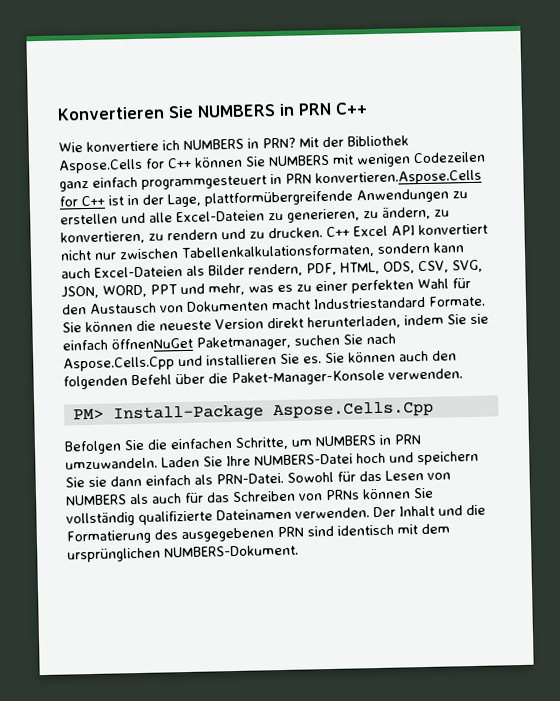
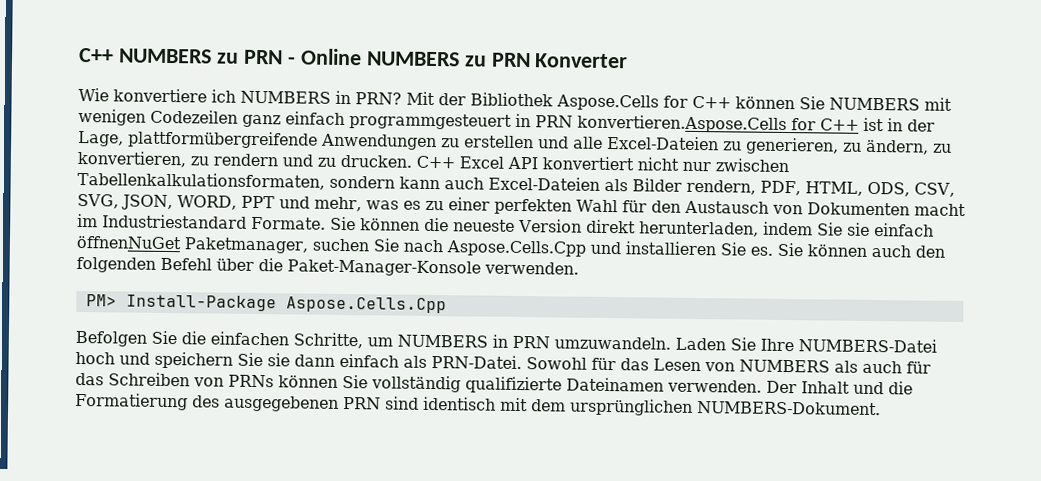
[57,102,368,121] Konvertieren Sie NUMBERS in PRN C++ -> [78,47,629,69] C++ NUMBERS zu PRN - Online NUMBERS zu PRN Konverter
(311, 305) none -> [77,213,98,228] im

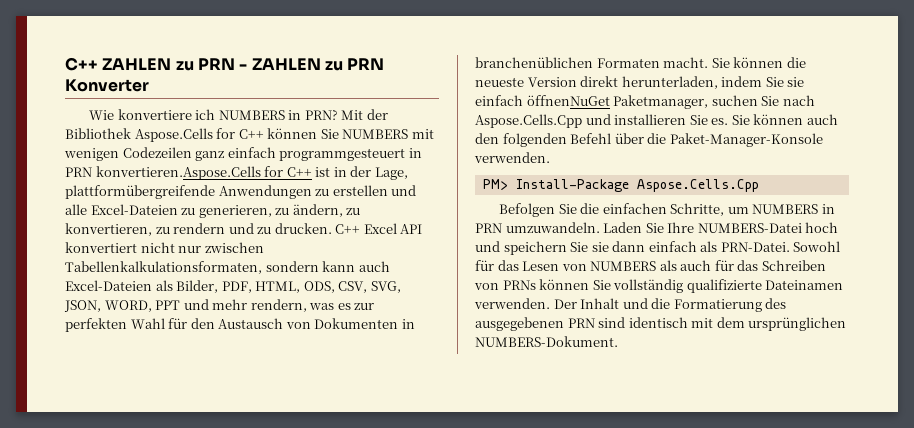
[78,47,212,64] C++ NUMBERS -> [65,57,172,71] C++ ZAHLEN
[299,48,460,67] Online NUMBERS -> [251,58,321,70] ZAHLEN
[631,178,756,195] Bilder rendern, -> [176,280,219,293] Bilder,
[313,196,490,212] mehr, was es zu einer -> [212,299,375,312] mehr rendern, was es zur
[913,203,966,217] [77,213,326,230] macht im Industriestandard Formate. -> [401,319,415,329] [475,57,709,68] in branchenüblichen Formaten macht.

